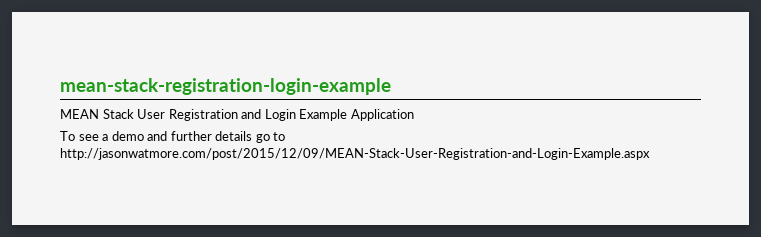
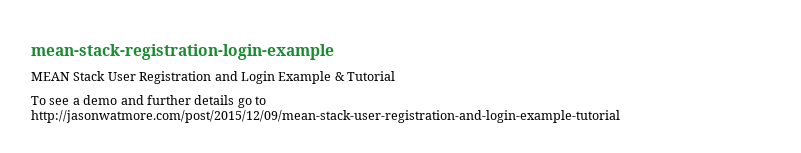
[350,109,414,121] Application -> [334,71,395,81] & Tutorial
[60,148,650,160] http://jasonwatmore.com/post/2015/12/09/MEAN-Stack-User-Registration-and-Login-Example.aspx -> [31,110,620,123] http://jasonwatmore.com/post/2015/12/09/mean-stack-user-registration-and-login-example-tutorial

